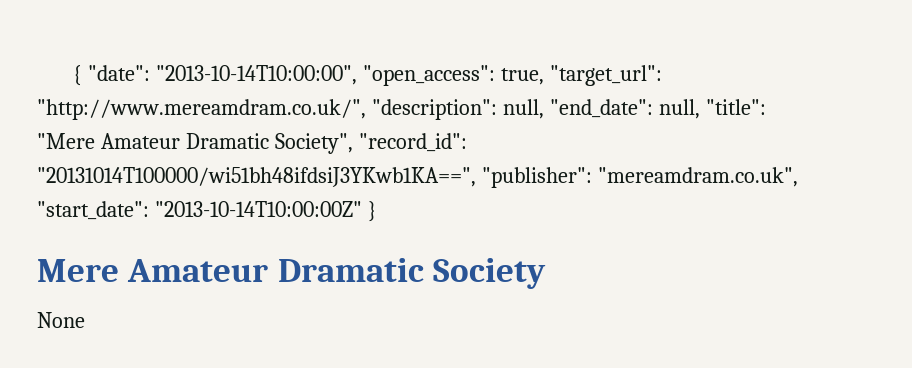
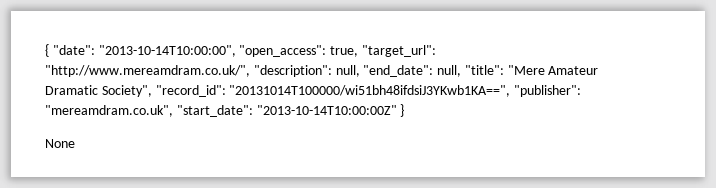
[37,258,546,289] // Mere Amateur Dramatic Society -> (405, 110) none

